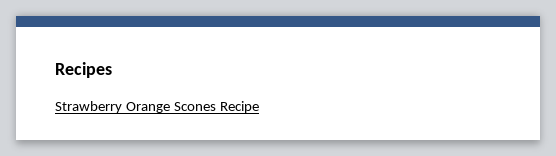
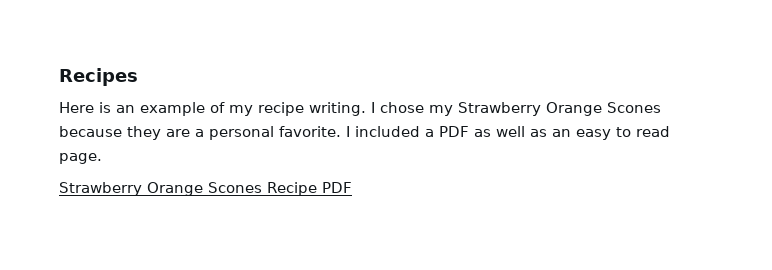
(112, 70) none -> [59,102,661,116] [59,126,670,140] [59,153,102,164] // Here is an example of my recipe writing. I chose my Strawberry Orange Scones because they are a personal favorite. I included a PDF as well as an easy to read page.
(259, 107) none -> [322,182,352,193] PDF

